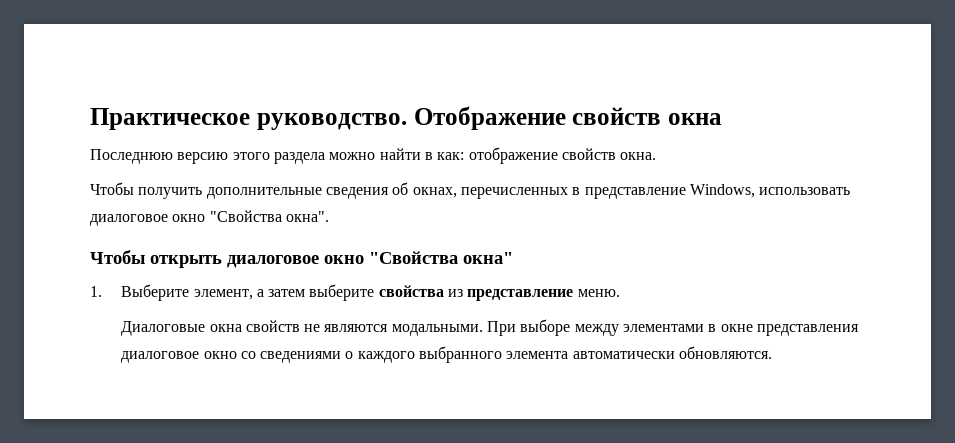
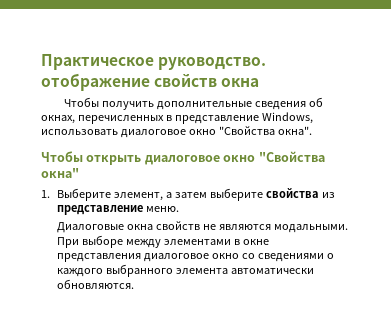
[413,106,566,130] Отображение -> [41,73,150,91] отображение
[90,147,657,164] // Последнюю версию этого раздела можно найти в как: отображение свойств окна. -> (260, 82) none

